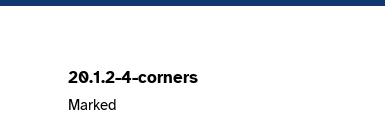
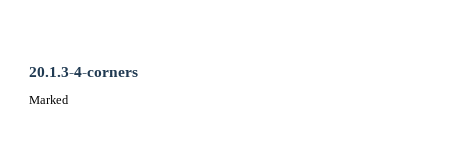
[68,71,198,83] 20.1.2-4-corners -> [29,67,138,77] 20.1.3-4-corners

